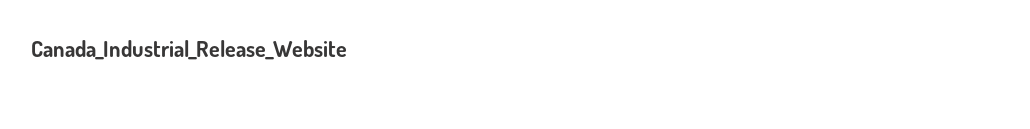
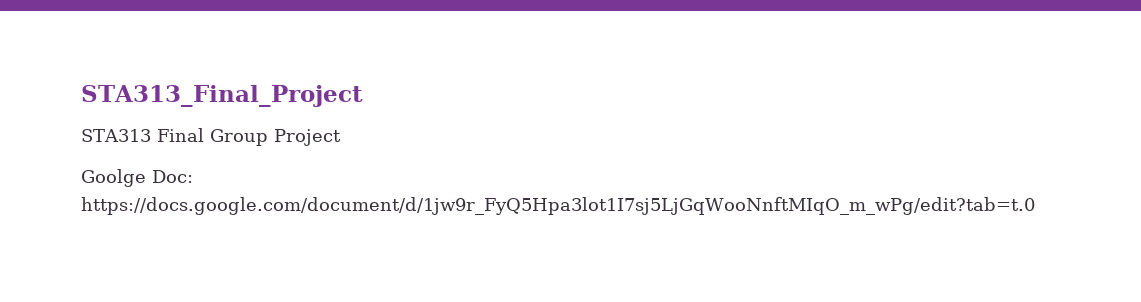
[31,40,347,60] Canada_Industrial_Release_Website -> [81,85,363,107] [81,128,341,146] [81,169,193,187] [81,197,1035,215] STA313_Final_Project // STA313 Final Group Project // Goolge Doc: https://docs.google.com/document/d/1jw9r_FyQ5Hpa3lot1I7sj5LjGqWooNnftMIqO_m_wPg/edit?tab=t.0

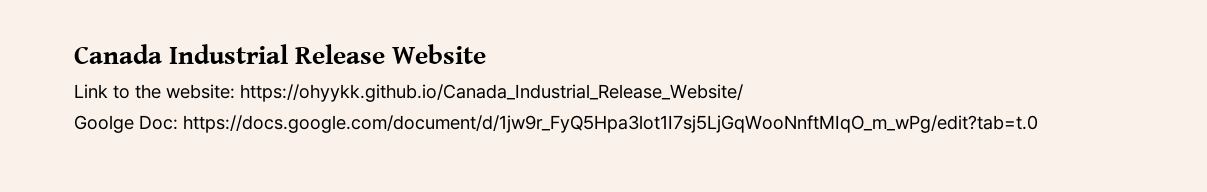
[81,85,363,107] [81,128,341,146] STA313_Final_Project // STA313 Final Group Project -> [74,44,487,64] [74,84,743,102] Canada Industrial Release Website // Link to the website: https://ohyykk.github.io/Canada_Industrial_Release_Website/

